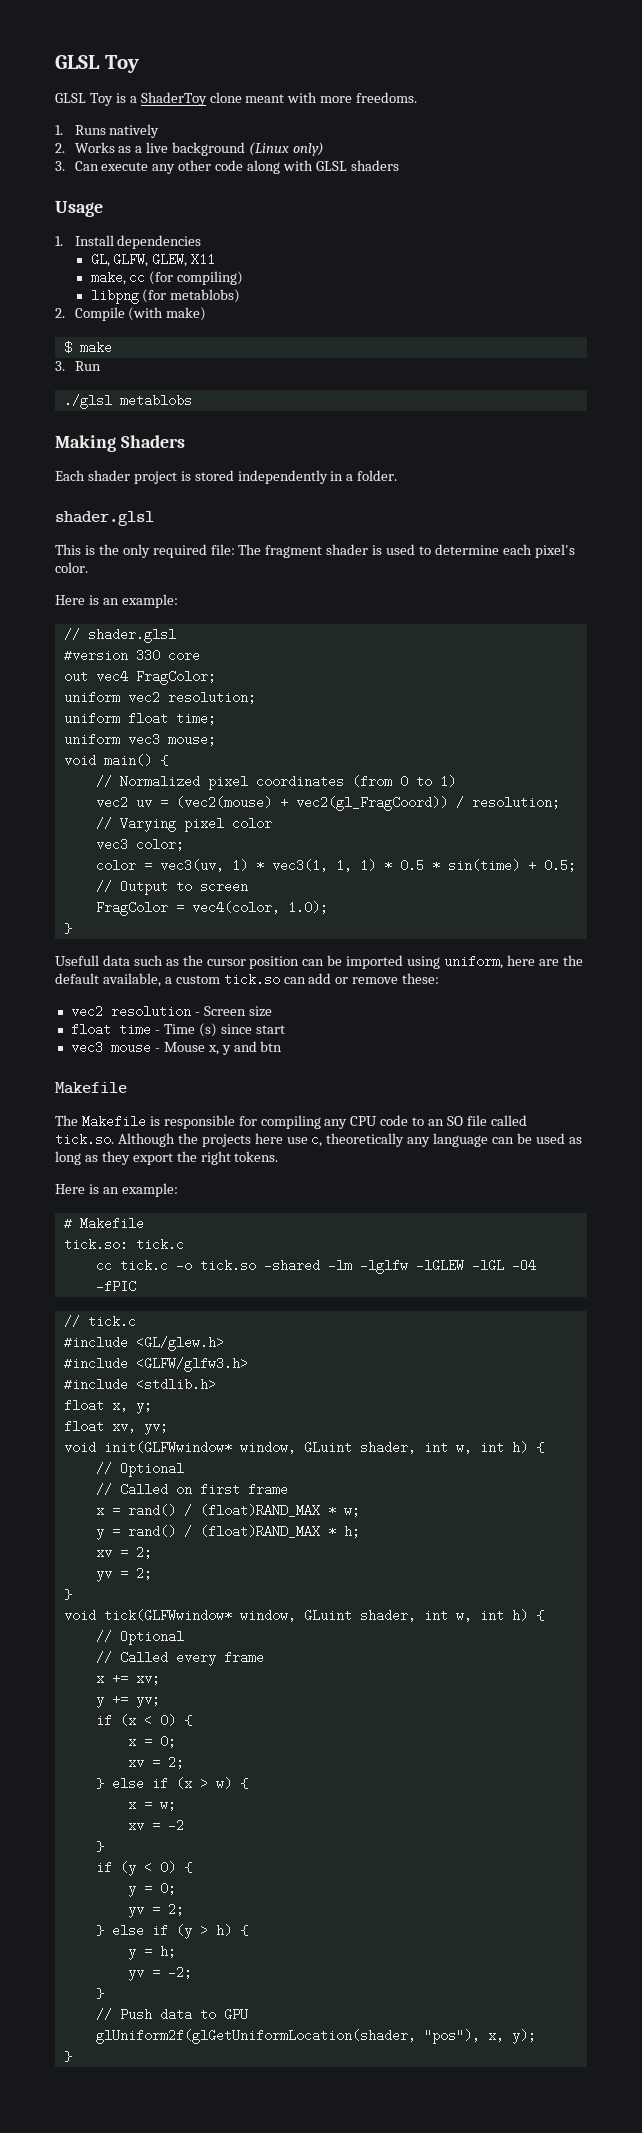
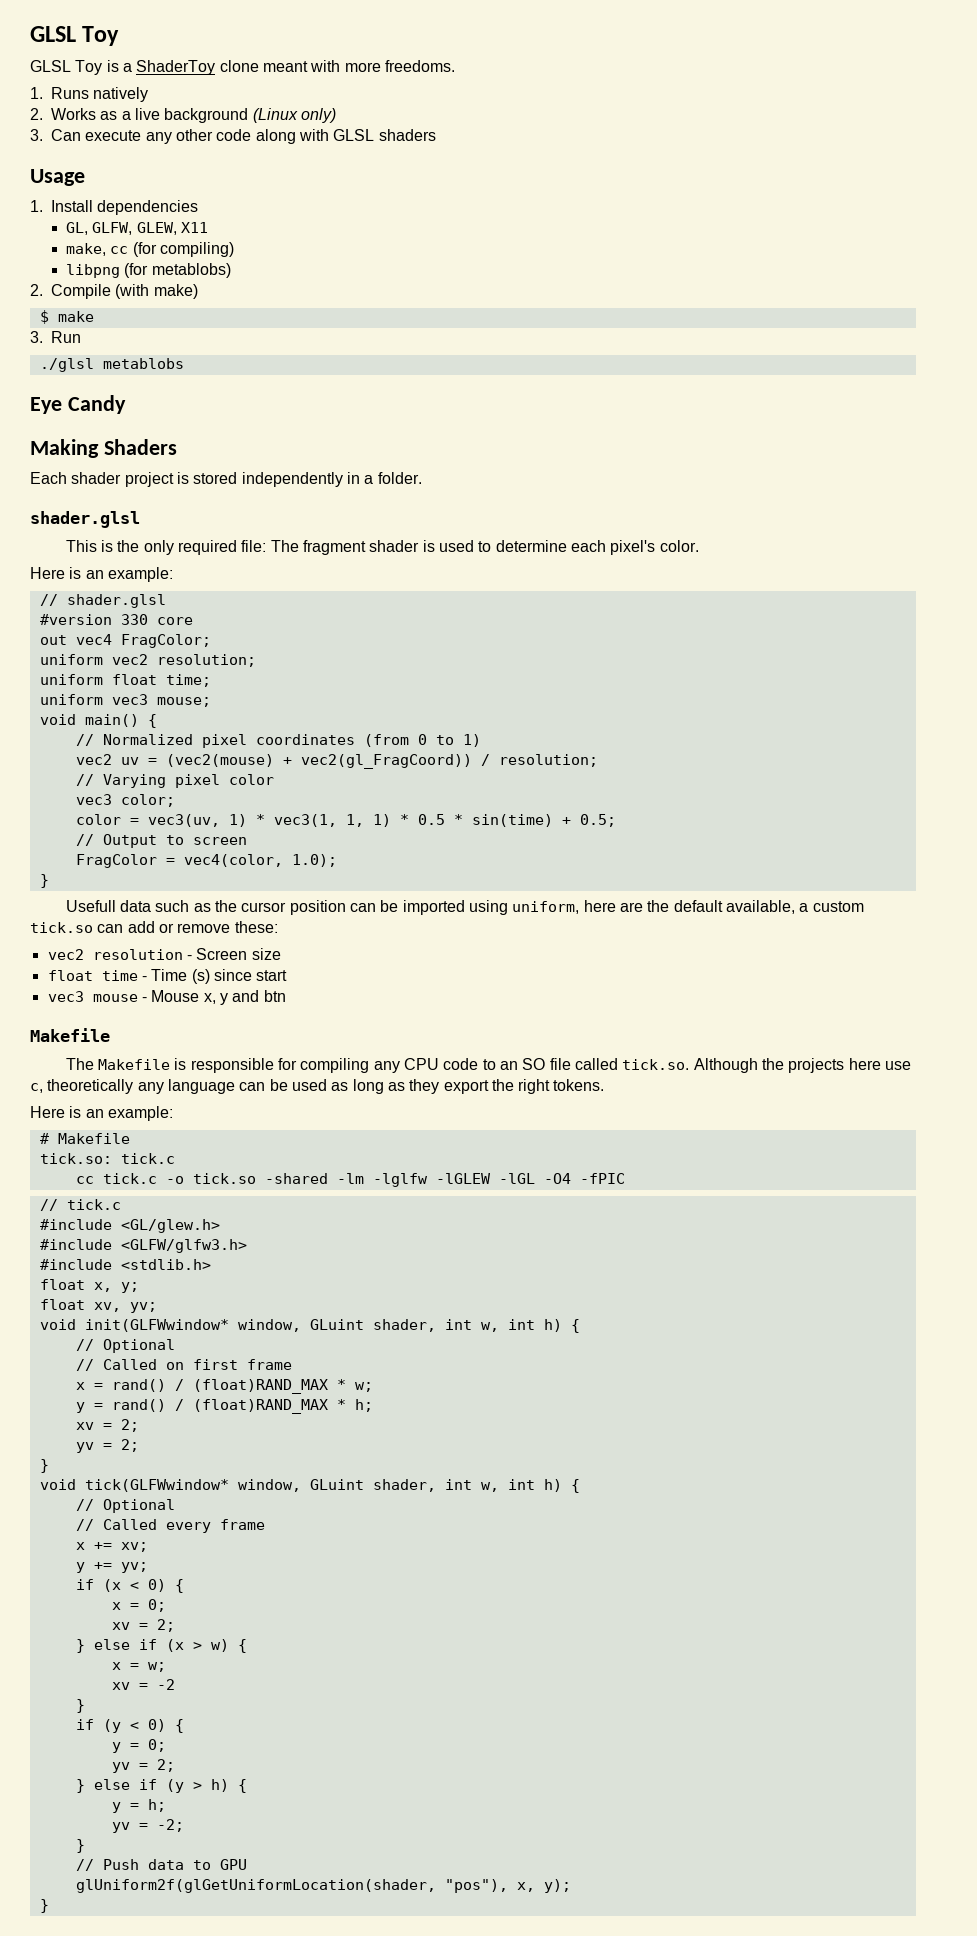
(192, 400) none -> [30,395,126,414] // Eye Candy

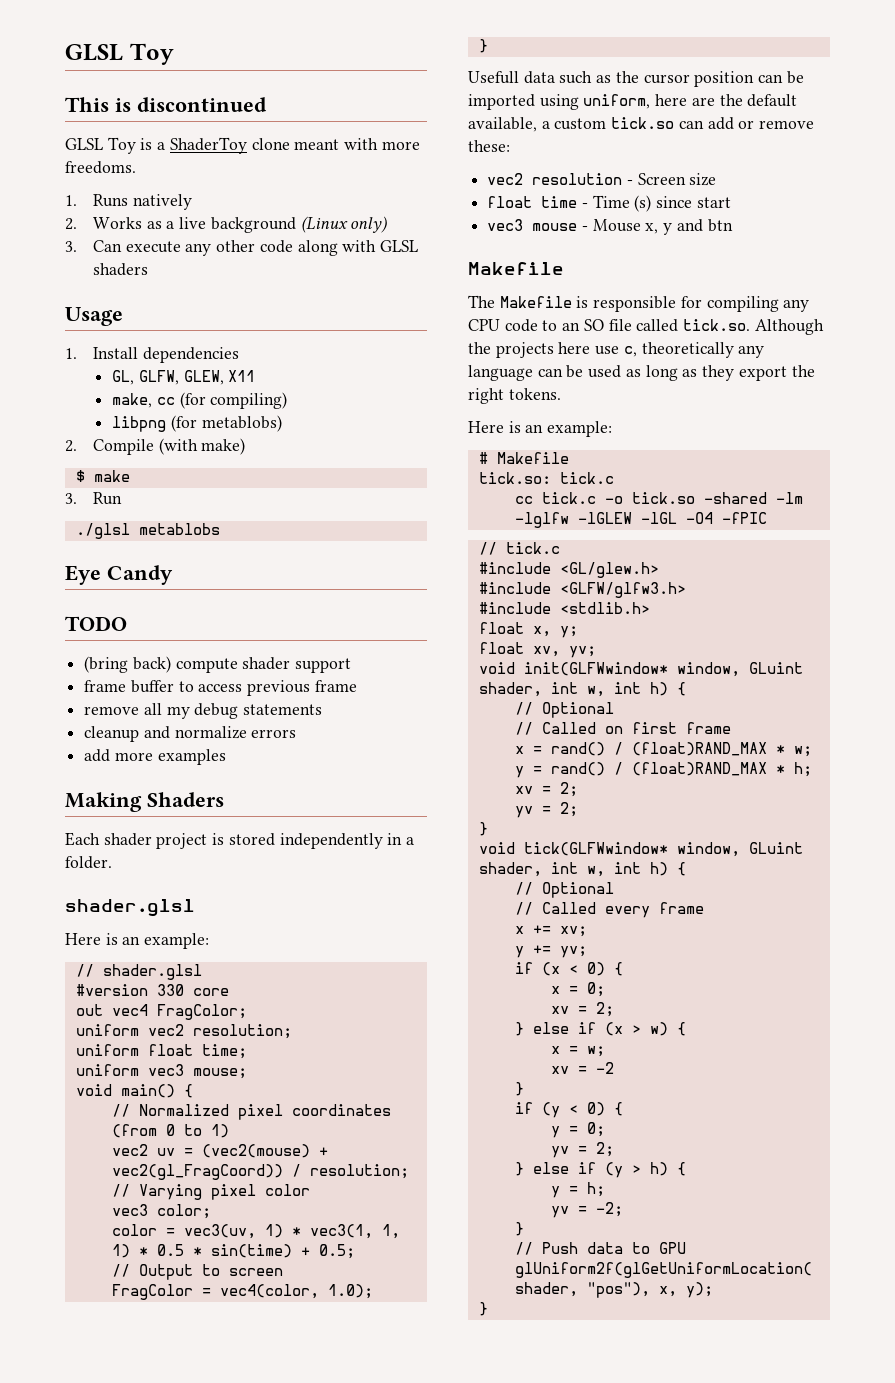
[30,26,120,46] GLSL Toy -> [65,43,174,65] [65,97,267,112] GLSL Toy // This is discontinued
(126, 404) none -> [65,616,127,631] [84,656,352,673] [84,680,357,696] [84,703,323,719] [84,726,297,742] [84,749,226,765] // TODO // (bring back) compute shader support // frame buffer to access previous frame // remove all my debug statements // cleanup and normalize errors // add more examples
[65,540,699,555] // This is the only required file: The fragment shader is used to determine each pixel's color. -> (195, 908) none

